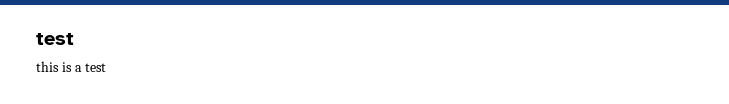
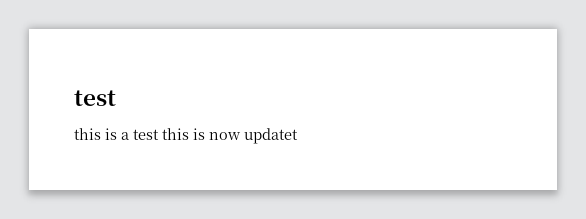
(107, 67) none -> [162,128,298,144] this is now updatet

